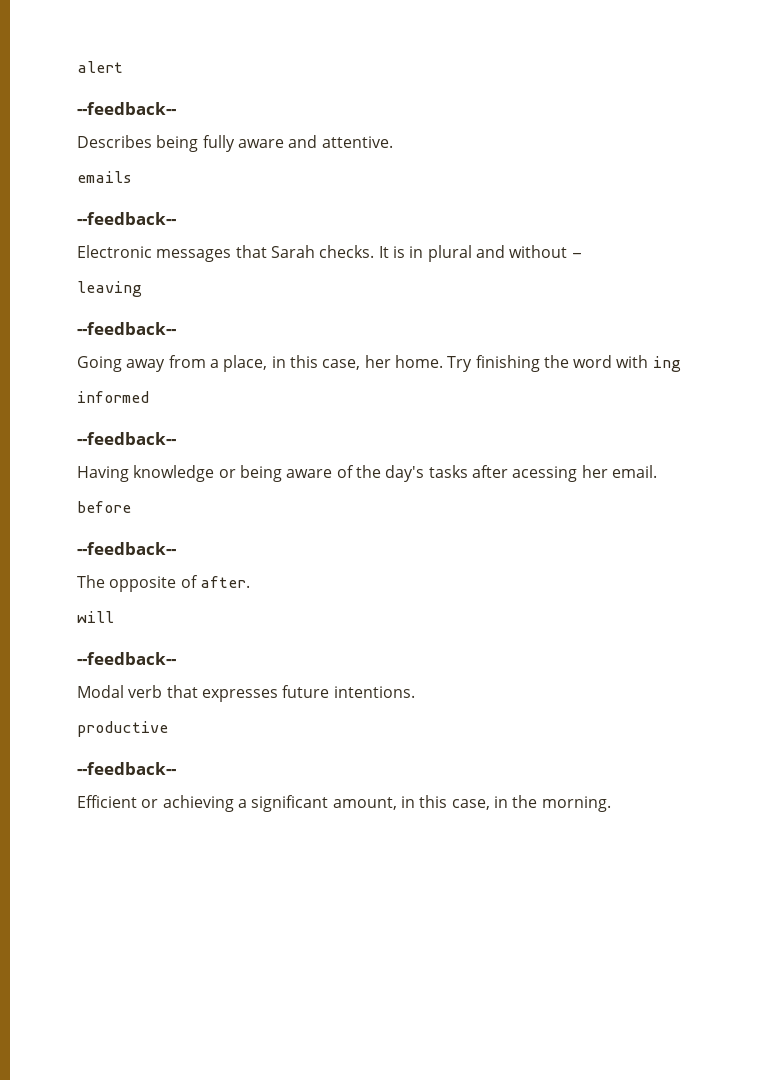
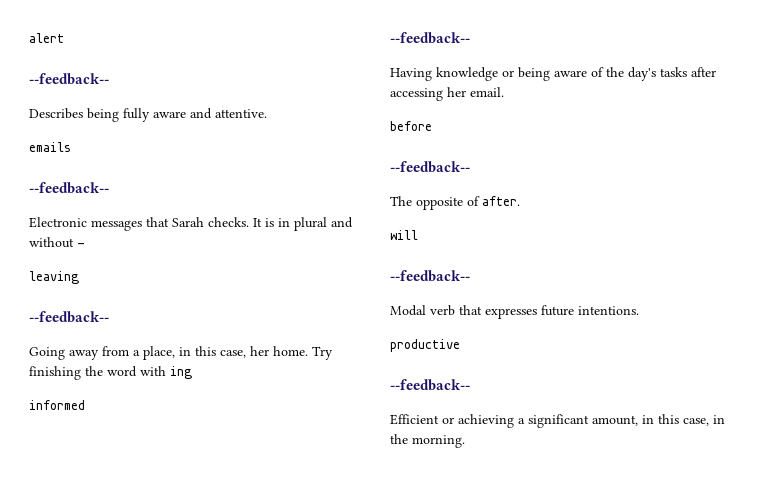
[512,466,578,482] acessing -> [390,88,443,101] accessing

